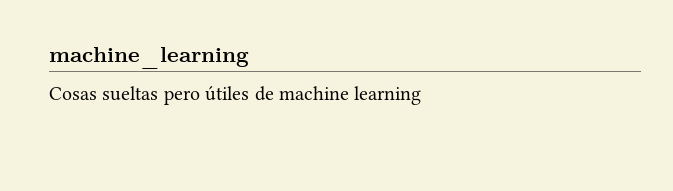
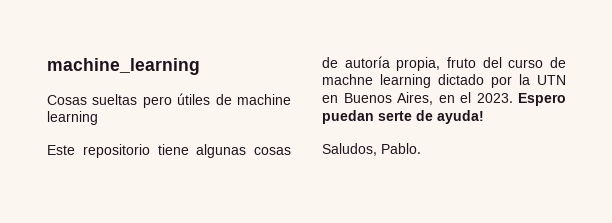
(422, 95) none -> [47,144,291,158] [322,56,566,71] [322,74,566,88] [322,92,566,106] [322,110,484,124] [322,143,421,156] // Este repositorio tiene algunas cosas de autoría propia, fruto del curso de machne learning dictado por la UTN en Buenos Aires, en el 2023. Espero puedan serte de ayuda! // Saludos, Pablo.

